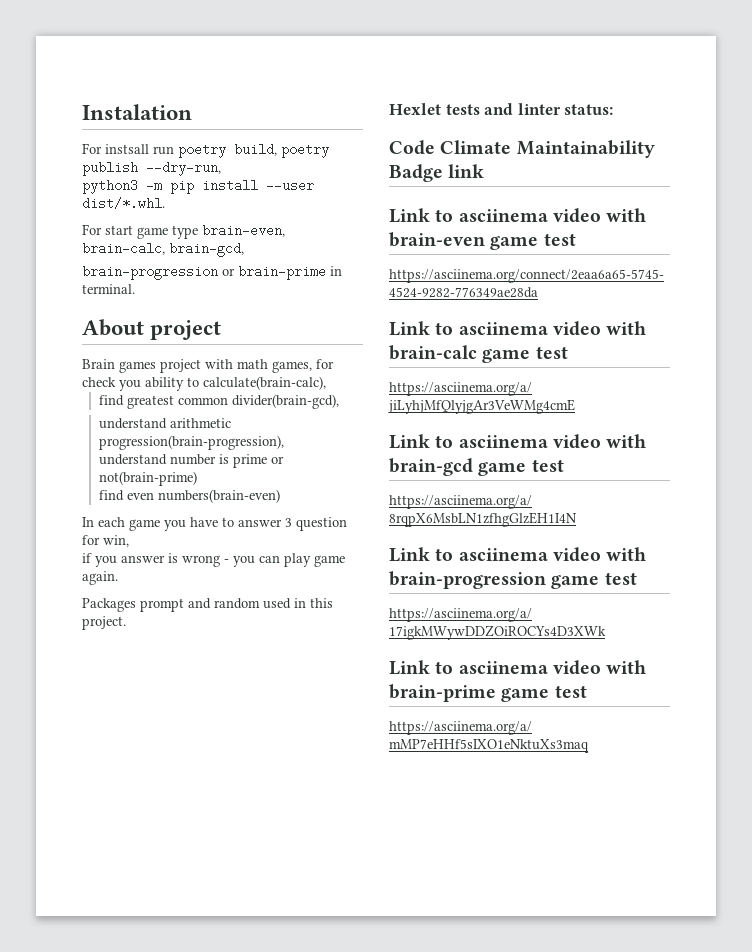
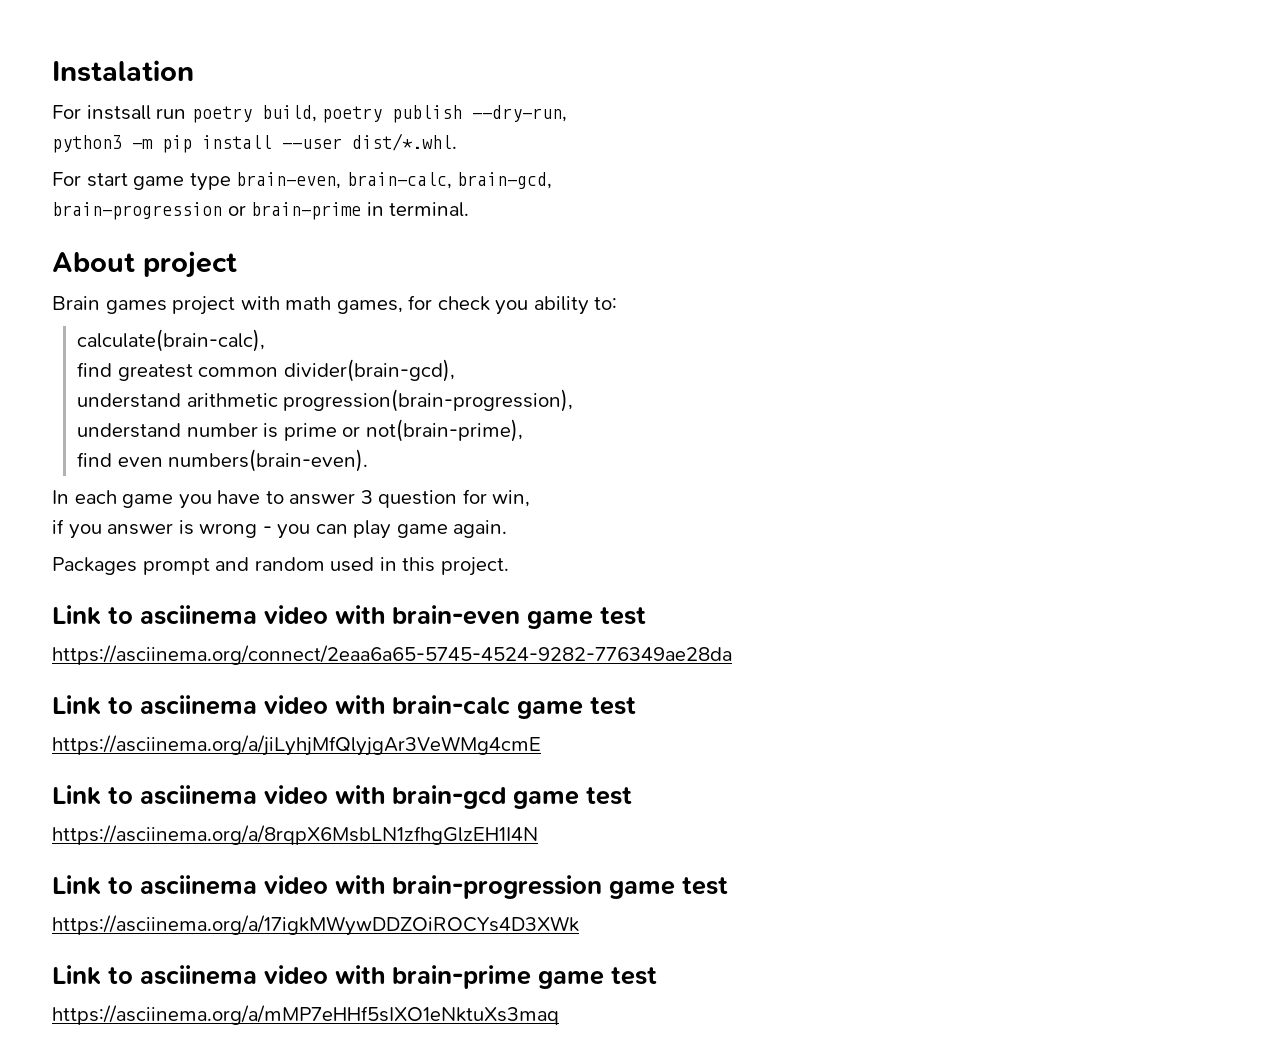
[187,377,199,387] to -> [594,297,618,310] to: //
[98,471,197,486] not(brain-prime) -> [365,419,523,442] not(brain-prime),
[157,489,280,503] numbers(brain-even) -> [168,449,369,472] numbers(brain-even).
[389,103,614,115] [389,140,655,158] [389,164,485,182] // Hexlet tests and linter status: // Code Climate Maintainability Badge link -> (509, 566) none

